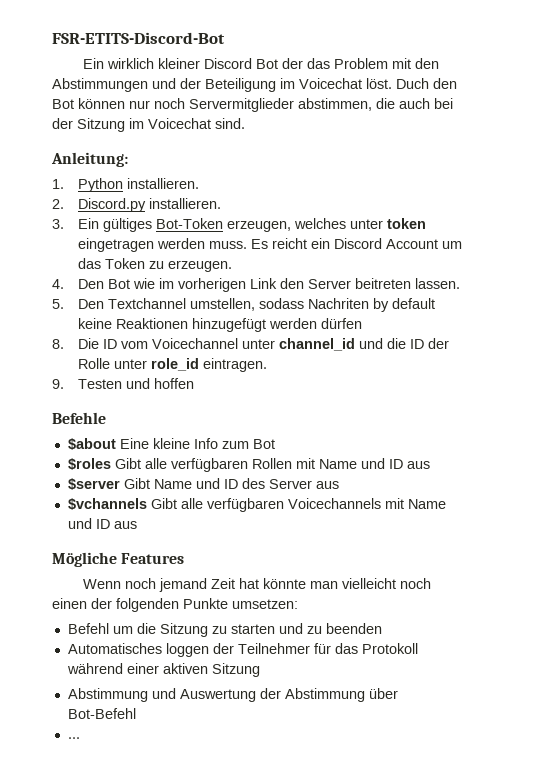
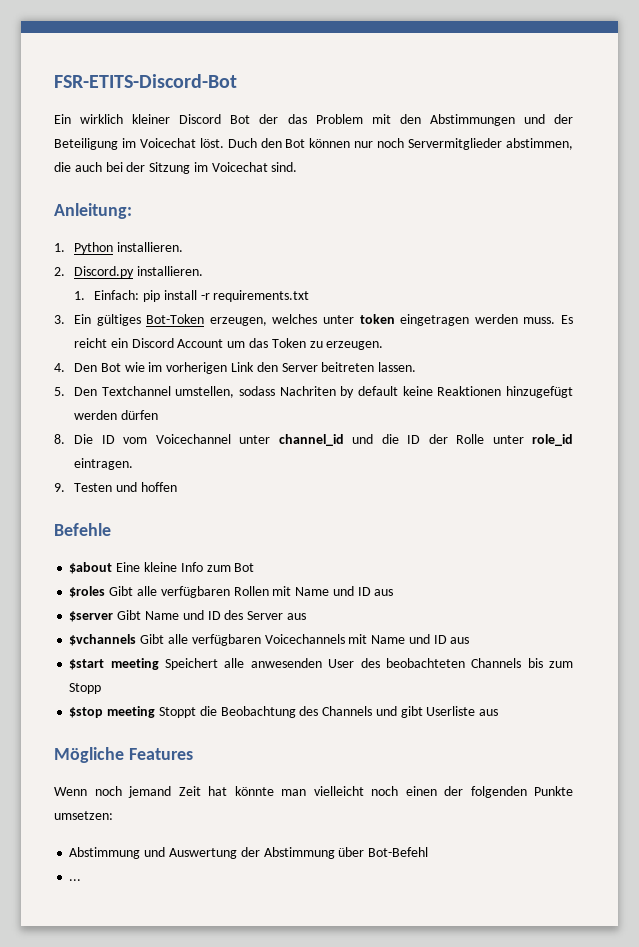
(221, 203) none -> [74,290,310,302] // 1. Einfach: pip install -r requirements.txt
(137, 525) none -> [69,658,574,670] [69,683,102,694] [69,706,499,718] // $start meeting Speichert alle anwesenden User des beobachteten Channels bis zum Stopp // $stop meeting Stoppt die Beobachtung des Channels und gibt Userliste aus
[67,623,382,637] [67,643,418,657] [66,663,260,677] // Befehl um die Sitzung zu starten und zu beenden // Automatisches loggen der Teilnehmer für das Protokoll während einer aktiven Sitzung -> (113, 815) none

